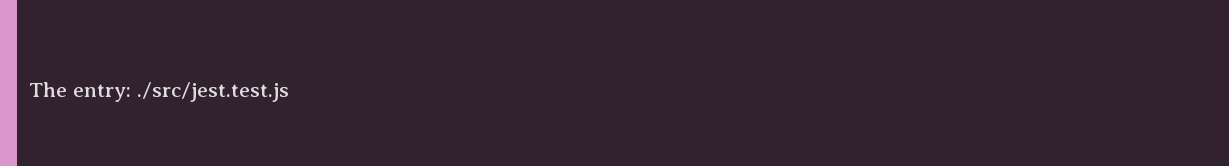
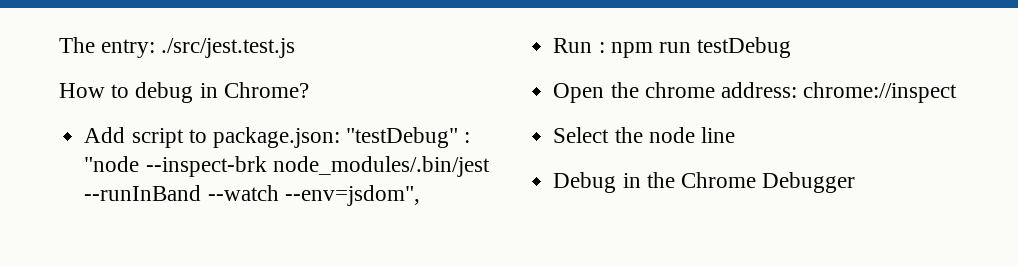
(289, 92) none -> [59,82,309,103] [84,127,471,148] [84,156,490,177] [84,185,420,206] [553,37,792,58] [553,82,958,103] [553,127,735,143] [553,172,856,193] // How to debug in Chrome? // Add script to package.json: "testDebug" : "node --inspect-brk node_modules/.bin/jest --runInBand --watch --env=jsdom", // Run : npm run testDebug // Open the chrome address: chrome://inspect // Select the node line // Debug in the Chrome Debugger

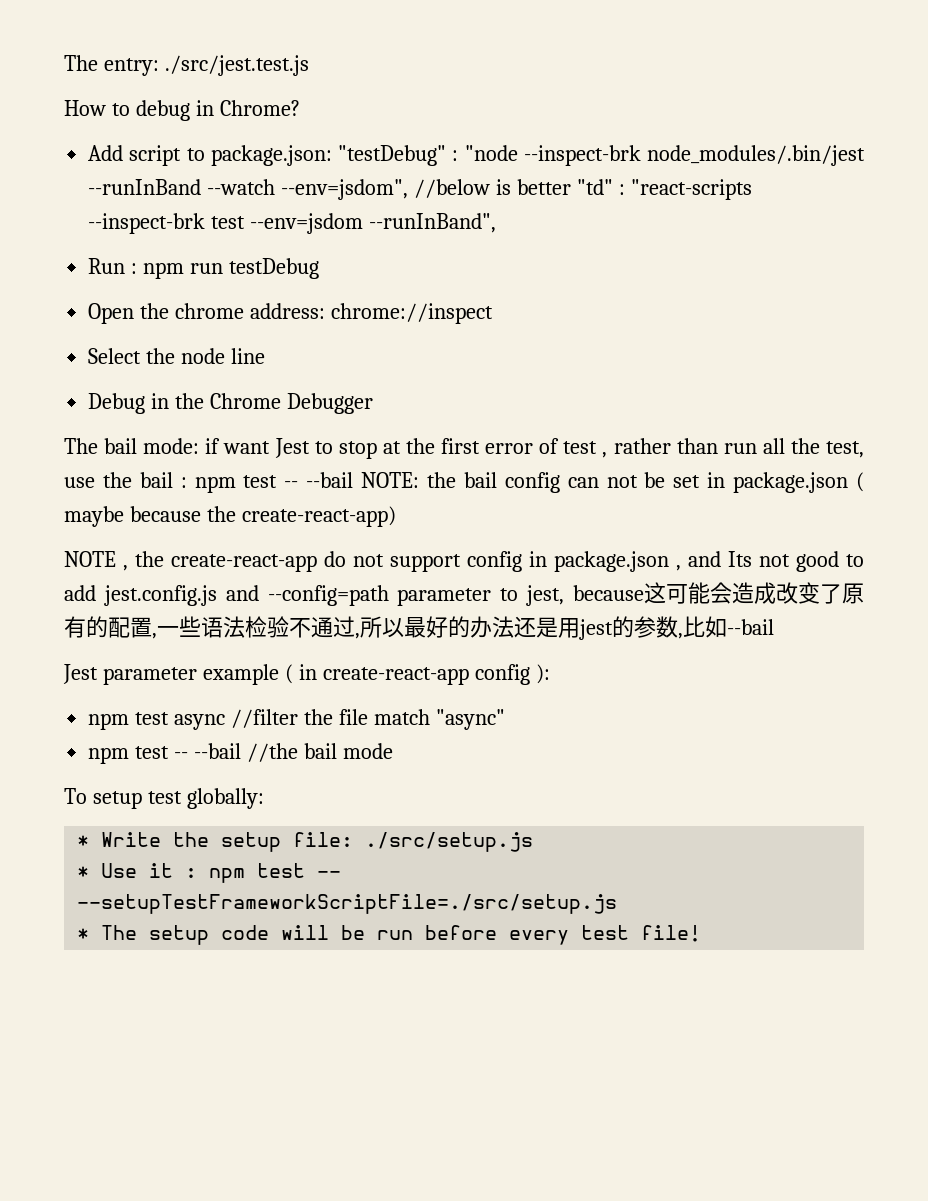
(420, 195) none -> [414,179,752,200] [88,213,497,234] //below is better "td" : "react-scripts --inspect-brk test --env=jsdom --runInBand",
(856, 182) none -> [64,438,865,459] [64,472,865,493] [64,506,396,527] [64,551,864,572] [64,582,864,606] [64,616,774,640] [63,664,550,685] [88,709,505,730] [88,743,393,764] [64,788,264,809] [77,832,534,852] [77,863,342,883] [77,894,618,914] [77,925,702,945] // The bail mode: if want Jest to stop at the first error of test , rather than run all the test, use the bail : npm test -- --bail NOTE: the bail config can not be set in package.json ( maybe because the create-react-app) // NOTE , the create-react-app do not support config in package.json , and Its not good to add jest.config.js and --config=path parameter to jest, because这可能会造成改变了原有的配置,一些语法检验不通过,所以最好的办法还是用jest的参数,比如--bail // Jest parameter example ( in create-react-app config ): // npm test async //filter the file match "async" // npm test -- --bail //the bail mode // To setup test globally: // * Write the setup file: ./src/setup.js // * Use it : npm test -- --setupTestFrameworkScriptFile=./src/setup.js // * The setup code will be run before every test file!

